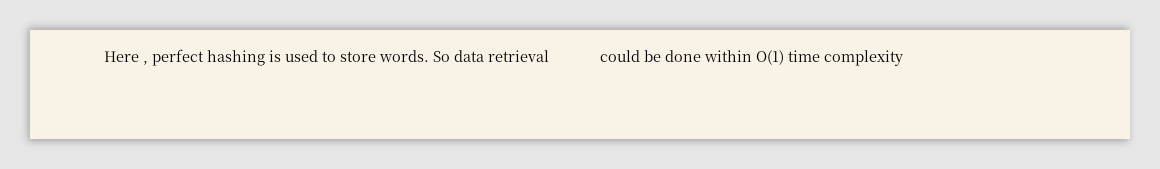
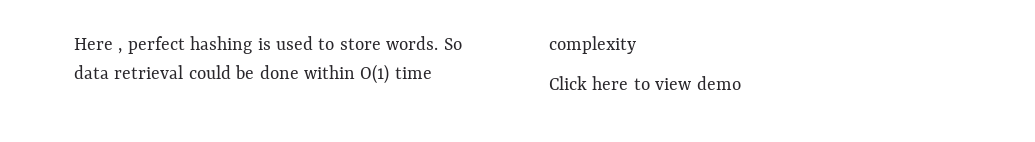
(903, 58) none -> [549,76,741,90] // Click here to view demo

